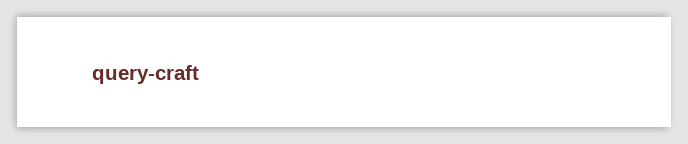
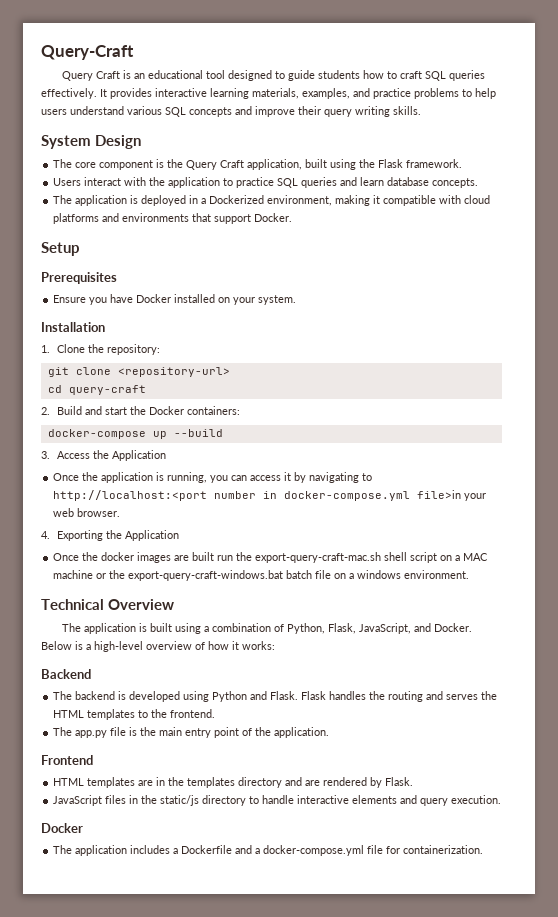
[92,65,199,84] query-craft -> [41,45,134,60] [61,70,485,81] [41,88,496,99] [41,106,421,117] [41,135,142,149] [53,159,463,170] [53,177,479,188] [53,195,491,206] [53,213,293,224] [41,242,80,256] [41,272,117,284] [53,294,297,305] [41,322,105,332] [41,344,161,355] [47,367,230,377] [47,385,146,395] [41,406,241,415] [47,429,223,439] [41,450,167,461] [53,472,373,483] [53,490,487,501] [53,508,121,517] [41,530,180,541] [53,552,489,563] [53,570,470,581] [41,599,175,610] [61,623,472,634] [41,641,275,652] [41,669,91,679] [53,691,498,702] [53,709,216,720] [53,727,330,738] [41,755,93,765] [53,777,414,788] [53,795,502,806] [41,823,83,833] [53,845,484,856] Query-Craft // Query Craft is an educational tool designed to guide students how to craft SQL queries effectively. It provides interactive learning materials, examples, and practice problems to help users understand various SQL concepts and improve their query writing skills. // System Design // The core component is the Query Craft application, built using the Flask framework. // Users interact with the application to practice SQL queries and learn database concepts. // The application is deployed in a Dockerized environment, making it compatible with cloud platforms and environments that support Docker. // Setup // Prerequisites // Ensure you have Docker installed on your system. // Installation // 1. Clone the repository: // git clone <repository-url> // cd query-craft // 2. Build and start the Docker containers: // docker-compose up --build // 3. Access the Application // Once the application is running, you can access it by navigating to http://localhost:<port number in docker-compose.yml file>in your web browser. // 4. Exporting the Application // Once the docker images are built run the export-query-craft-mac.sh shell script on a MAC machine or the export-query-craft-windows.bat batch file on a windows environment. // Technical Overview // The application is built using a combination of Python, Flask, JavaScript, and Docker. Below is a high-level overview of how it works: // Backend // The backend is developed using Python and Flask. Flask handles the routing and serves the HTML templates to the frontend. // The app.py file is the main entry point of the application. // Frontend // HTML templates are in the templates directory and are rendered by Flask. // JavaScript files in the static/js directory to handle interactive elements and query execution. // Docker // The application includes a Dockerfile and a docker-compose.yml file for containerization.

